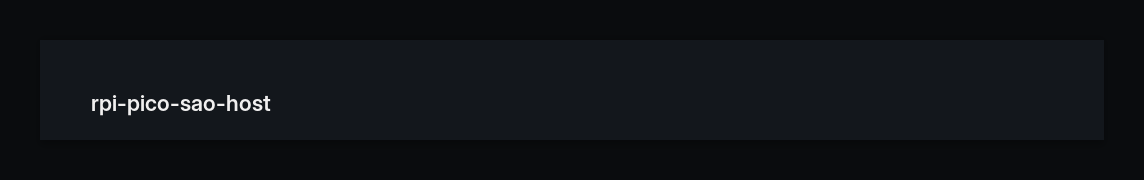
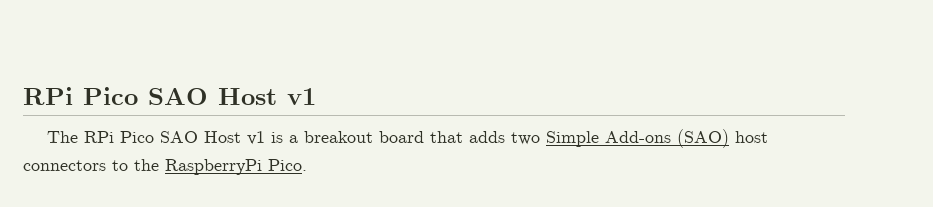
[91,95,271,116] rpi-pico-sao-host -> [23,87,316,105] [47,129,769,148] [23,159,307,175] RPi Pico SAO Host v1 // The RPi Pico SAO Host v1 is a breakout board that adds two Simple Add-ons (SAO) host connectors to the RaspberryPi Pico.

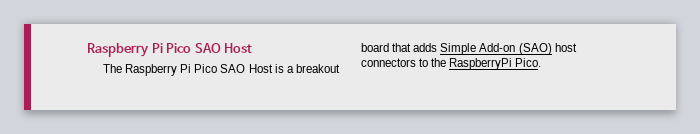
[23,87,316,105] RPi Pico SAO Host v1 -> [87,43,253,57] Raspberry Pi Pico SAO Host
[84,131,266,145] RPi Pico SAO Host v1 -> [124,64,273,76] Raspberry Pi Pico SAO Host
[511,131,672,147] two Simple Add-ons -> [440,43,516,55] Simple Add-on

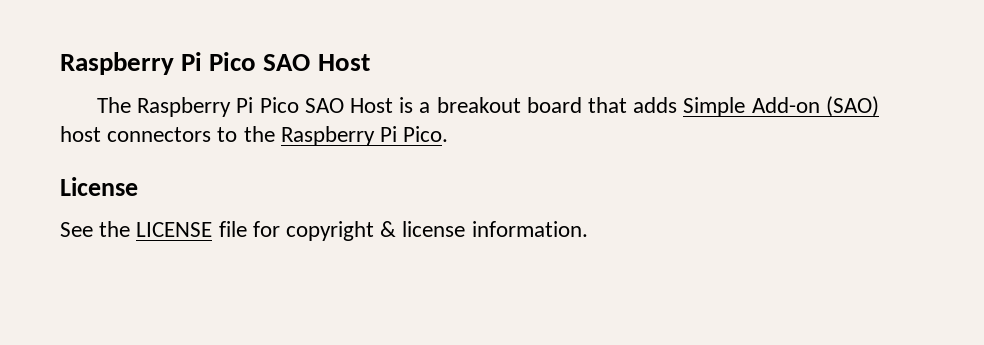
[449,58,513,70] RaspberryPi -> [280,126,398,146] Raspberry Pi
(542, 62) none -> [60,177,138,196] [60,221,588,241] // License // See the LICENSE file for copyright & license information.

